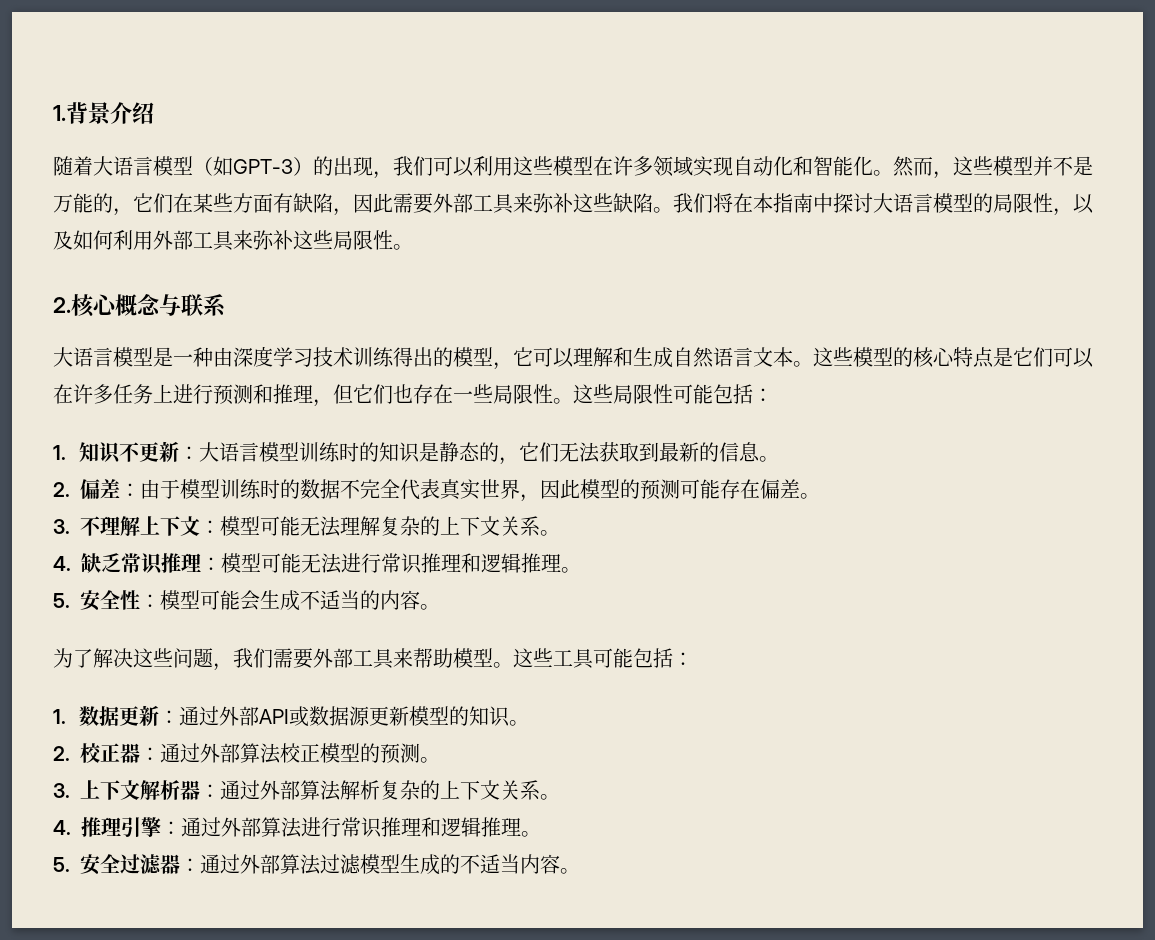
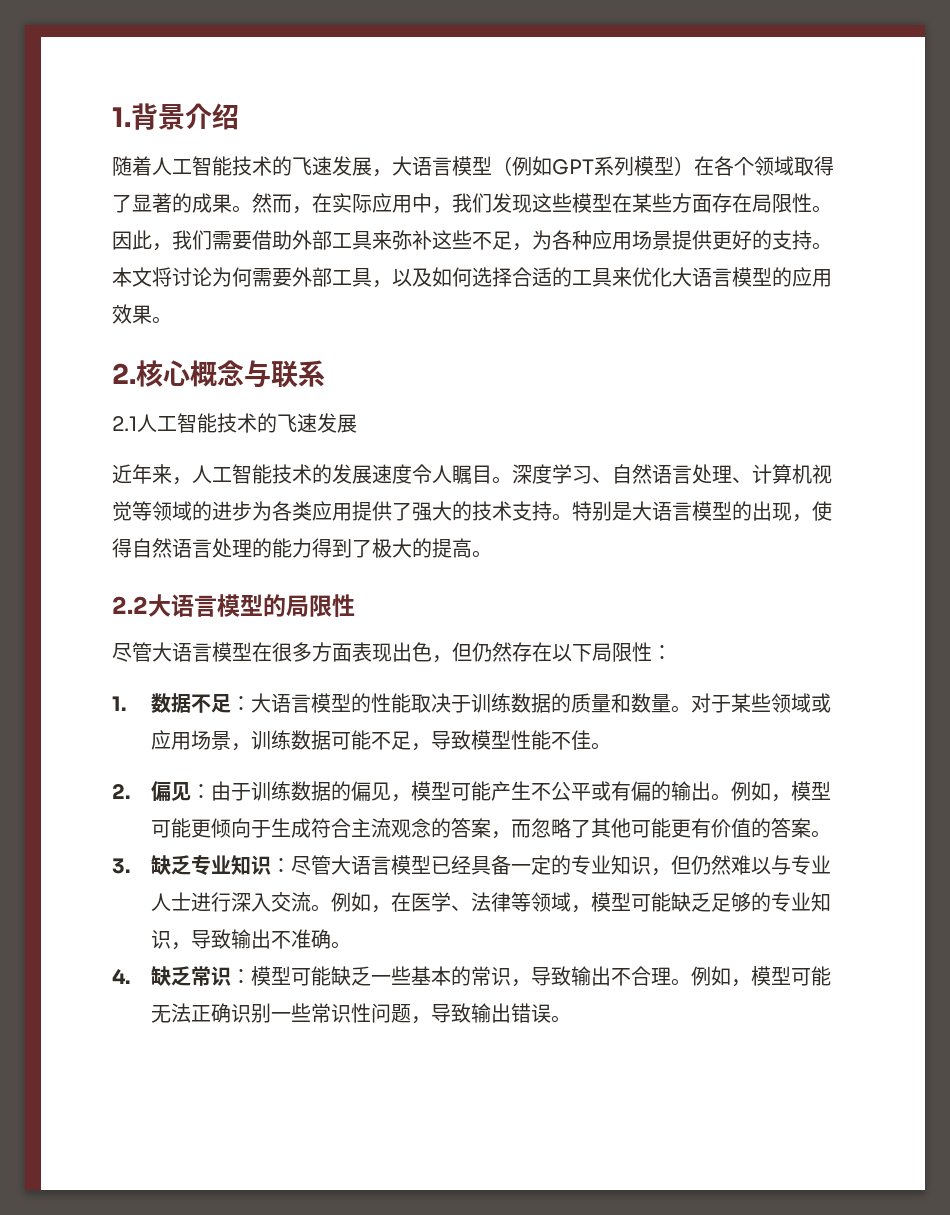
[93,156,1093,179] [53,193,1094,216] [53,230,393,251] 大语言模型（如GPT-3）的出现，我们可以利用这些模型在许多领域实现自动化和智能化。然而，这些模型并不是万能的，它们在某些方面有缺陷，因此需要外部工具来弥补这些缺陷。我们将在本指南中探讨大语言模型的局限性，以及如何利用外部工具来弥补这些局限性 -> [152,156,834,177] [112,193,832,214] [112,230,832,251] [112,267,832,288] [112,304,152,324] 人工智能技术的飞速发展，大语言模型（例如GPT系列模型）在各个领域取得了显著的成果。然而，在实际应用中，我们发现这些模型在某些方面存在局限性。因此，我们需要借助外部工具来弥补这些不足，为各种应用场景提供更好的支持。本文将讨论为何需要外部工具，以及如何选择合适的工具来优化大语言模型的应用效果
[53,346,1094,370] [53,384,773,407] [53,441,180,464] 大语言模型是一种由深度学习技术训练得出的模型，它可以理解和生成自然语言文本。这些模型的核心特点是它们可以在许多任务上进行预测和推理，但它们也存在一些局限性。这些局限性可能包括： // 1.知识不更新 -> [112,413,357,433] [112,464,832,485] [112,501,832,522] [112,538,492,558] [112,594,355,617] [112,642,672,663] [112,693,232,713] 2.1人工智能技术的飞速发展 // 近年来，人工智能技术的发展速度令人瞩目。深度学习、自然语言处理、计算机视觉等领域的进步为各类应用提供了强大的技术支持。特别是大语言模型的出现，使得自然语言处理的能力得到了极大的提高。 // 2.2大语言模型的局限性 // 尽管大语言模型在很多方面表现出色，但仍然存在以下局限性： // 1.数据不足
[299,442,780,465] [53,479,820,502] [53,516,560,537] [53,553,581,575] [53,590,440,611] [53,648,693,671] [53,705,530,727] [53,743,440,764] [53,780,560,801] [53,817,541,838] [53,854,560,875] 训练时的知识是静态的，它们无法获取到最新的信息。 // 2.偏差：由于模型训练时的数据不完全代表真实世界，因此模型的预测可能存在偏差。 // 3.不理解上下文：模型可能无法理解复杂的上下文关系。 // 4.缺乏常识推理：模型可能无法进行常识推理和逻辑推理。 // 5.安全性：模型可能会生成不适当的内容。 // 为了解决这些问题，我们需要外部工具来帮助模型。这些工具可能包括： // 1.数据更新：通过外部API或数据源更新模型的知识。 // 2.校正器：通过外部算法校正模型的预测。 // 3.上下文解析器：通过外部算法解析复杂的上下文关系。 // 4.推理引擎：通过外部算法进行常识推理和逻辑推理。 // 5.安全过滤器：通过外部算法过滤模型生成的不适当内容 -> [351,693,832,713] [151,730,612,751] [112,781,832,802] [151,818,832,839] [112,855,832,876] [151,892,832,913] [151,929,352,950] [112,966,832,987] [151,1003,552,1024] 的性能取决于训练数据的质量和数量。对于某些领域或应用场景，训练数据可能不足，导致模型性能不佳。 // 2.偏见：由于训练数据的偏见，模型可能产生不公平或有偏的输出。例如，模型可能更倾向于生成符合主流观念的答案，而忽略了其他可能更有价值的答案。 // 3.缺乏专业知识：尽管大语言模型已经具备一定的专业知识，但仍然难以与专业人士进行深入交流。例如，在医学、法律等领域，模型可能缺乏足够的专业知识，导致输出不准确。 // 4.缺乏常识：模型可能缺乏一些基本的常识，导致输出不合理。例如，模型可能无法正确识别一些常识性问题，导致输出错误

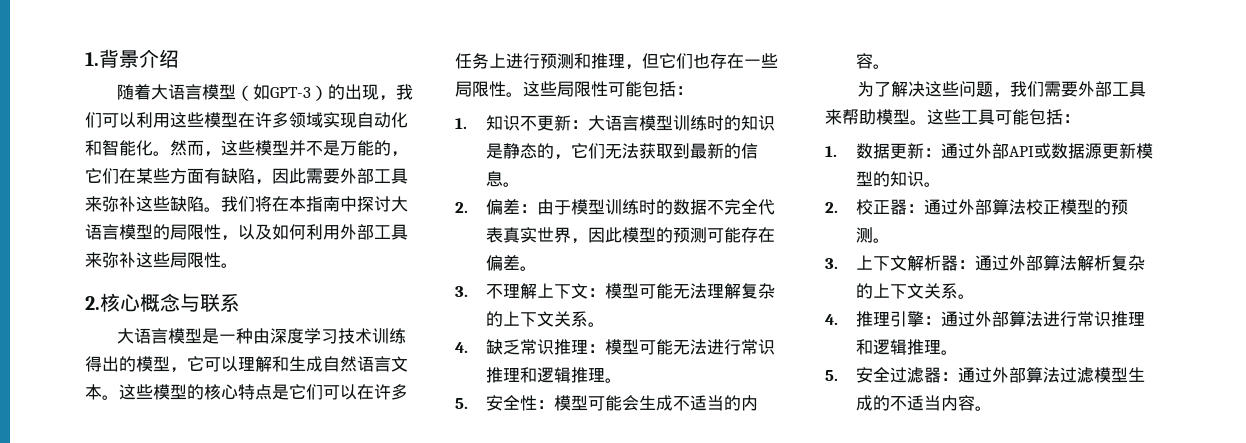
[152,156,834,177] [112,193,832,214] [112,230,832,251] [112,267,832,288] [112,304,152,324] 人工智能技术的飞速发展，大语言模型（例如GPT系列模型）在各个领域取得了显著的成果。然而，在实际应用中，我们发现这些模型在某些方面存在局限性。因此，我们需要借助外部工具来弥补这些不足，为各种应用场景提供更好的支持。本文将讨论为何需要外部工具，以及如何选择合适的工具来优化大语言模型的应用效果 -> [150,84,413,101] [85,112,408,128] [85,139,408,157] [85,168,408,185] [85,196,408,212] [85,224,408,241] [85,252,221,268] 大语言模型（如GPT-3）的出现，我们可以利用这些模型在许多领域实现自动化和智能化。然而，这些模型并不是万能的，它们在某些方面有缺陷，因此需要外部工具来弥补这些缺陷。我们将在本指南中探讨大语言模型的局限性，以及如何利用外部工具来弥补这些局限性
[112,413,357,433] [112,464,832,485] [112,501,832,522] [112,538,492,558] [112,594,355,617] [112,642,672,663] [112,693,232,713] 2.1人工智能技术的飞速发展 // 近年来，人工智能技术的发展速度令人瞩目。深度学习、自然语言处理、计算机视觉等领域的进步为各类应用提供了强大的技术支持。特别是大语言模型的出现，使得自然语言处理的能力得到了极大的提高。 // 2.2大语言模型的局限性 // 尽管大语言模型在很多方面表现出色，但仍然存在以下局限性： // 1.数据不足 -> [116,328,406,344] [85,356,408,373] [85,384,408,400] [455,53,778,70] [455,81,693,97] [455,115,571,131] 大语言模型是一种由深度学习技术训练得出的模型，它可以理解和生成自然语言文本。这些模型的核心特点是它们可以在许多任务上进行预测和推理，但它们也存在一些局限性。这些局限性可能包括： // 1.知识不更新
[351,693,832,713] [151,730,612,751] [112,781,832,802] [151,818,832,839] [112,855,832,876] [151,892,832,913] [151,929,332,950] 的性能取决于训练数据的质量和数量。对于某些领域或应用场景，训练数据可能不足，导致模型性能不佳。 // 2.偏见：由于训练数据的偏见，模型可能产生不公平或有偏的输出。例如，模型可能更倾向于生成符合主流观念的答案，而忽略了其他可能更有价值的答案。 // 3.缺乏专业知识：尽管大语言模型已经具备一定的专业知识，但仍然难以与专业人士进行深入交流。例如，在医学、法律等领域，模型可能缺乏足够的专业知识，导致输出不准确 -> [672,115,775,131] [485,143,758,160] [485,171,520,187] [455,199,775,215] [485,227,775,244] [485,255,537,271] [455,283,775,299] [485,311,588,327] 训练时的知识是静态的，它们无法获取到最新的信息。 // 2.偏差：由于模型训练时的数据不完全代表真实世界，因此模型的预测可能存在偏差。 // 3.不理解上下文：模型可能无法理解复杂的上下文关系
[231,966,832,987] [151,1003,552,1024] ：模型可能缺乏一些基本的常识，导致输出不合理。例如，模型可能无法正确识别一些常识性问题，导致输出错误 -> [553,339,775,355] [485,367,622,383] [455,395,758,411] [855,53,890,69] [856,81,1146,98] [825,109,1080,125] [825,143,1153,159] [855,171,941,187] [825,199,1128,215] [855,227,890,243] [825,255,1145,271] [855,283,975,299] [825,311,1145,327] [855,339,958,355] [825,367,1145,383] [855,395,975,411] 推理：模型可能无法进行常识推理和逻辑推理。 // 5.安全性：模型可能会生成不适当的内容。 // 为了解决这些问题，我们需要外部工具来帮助模型。这些工具可能包括： // 1.数据更新：通过外部API或数据源更新模型的知识。 // 2.校正器：通过外部算法校正模型的预测。 // 3.上下文解析器：通过外部算法解析复杂的上下文关系。 // 4.推理引擎：通过外部算法进行常识推理和逻辑推理。 // 5.安全过滤器：通过外部算法过滤模型生成的不适当内容

